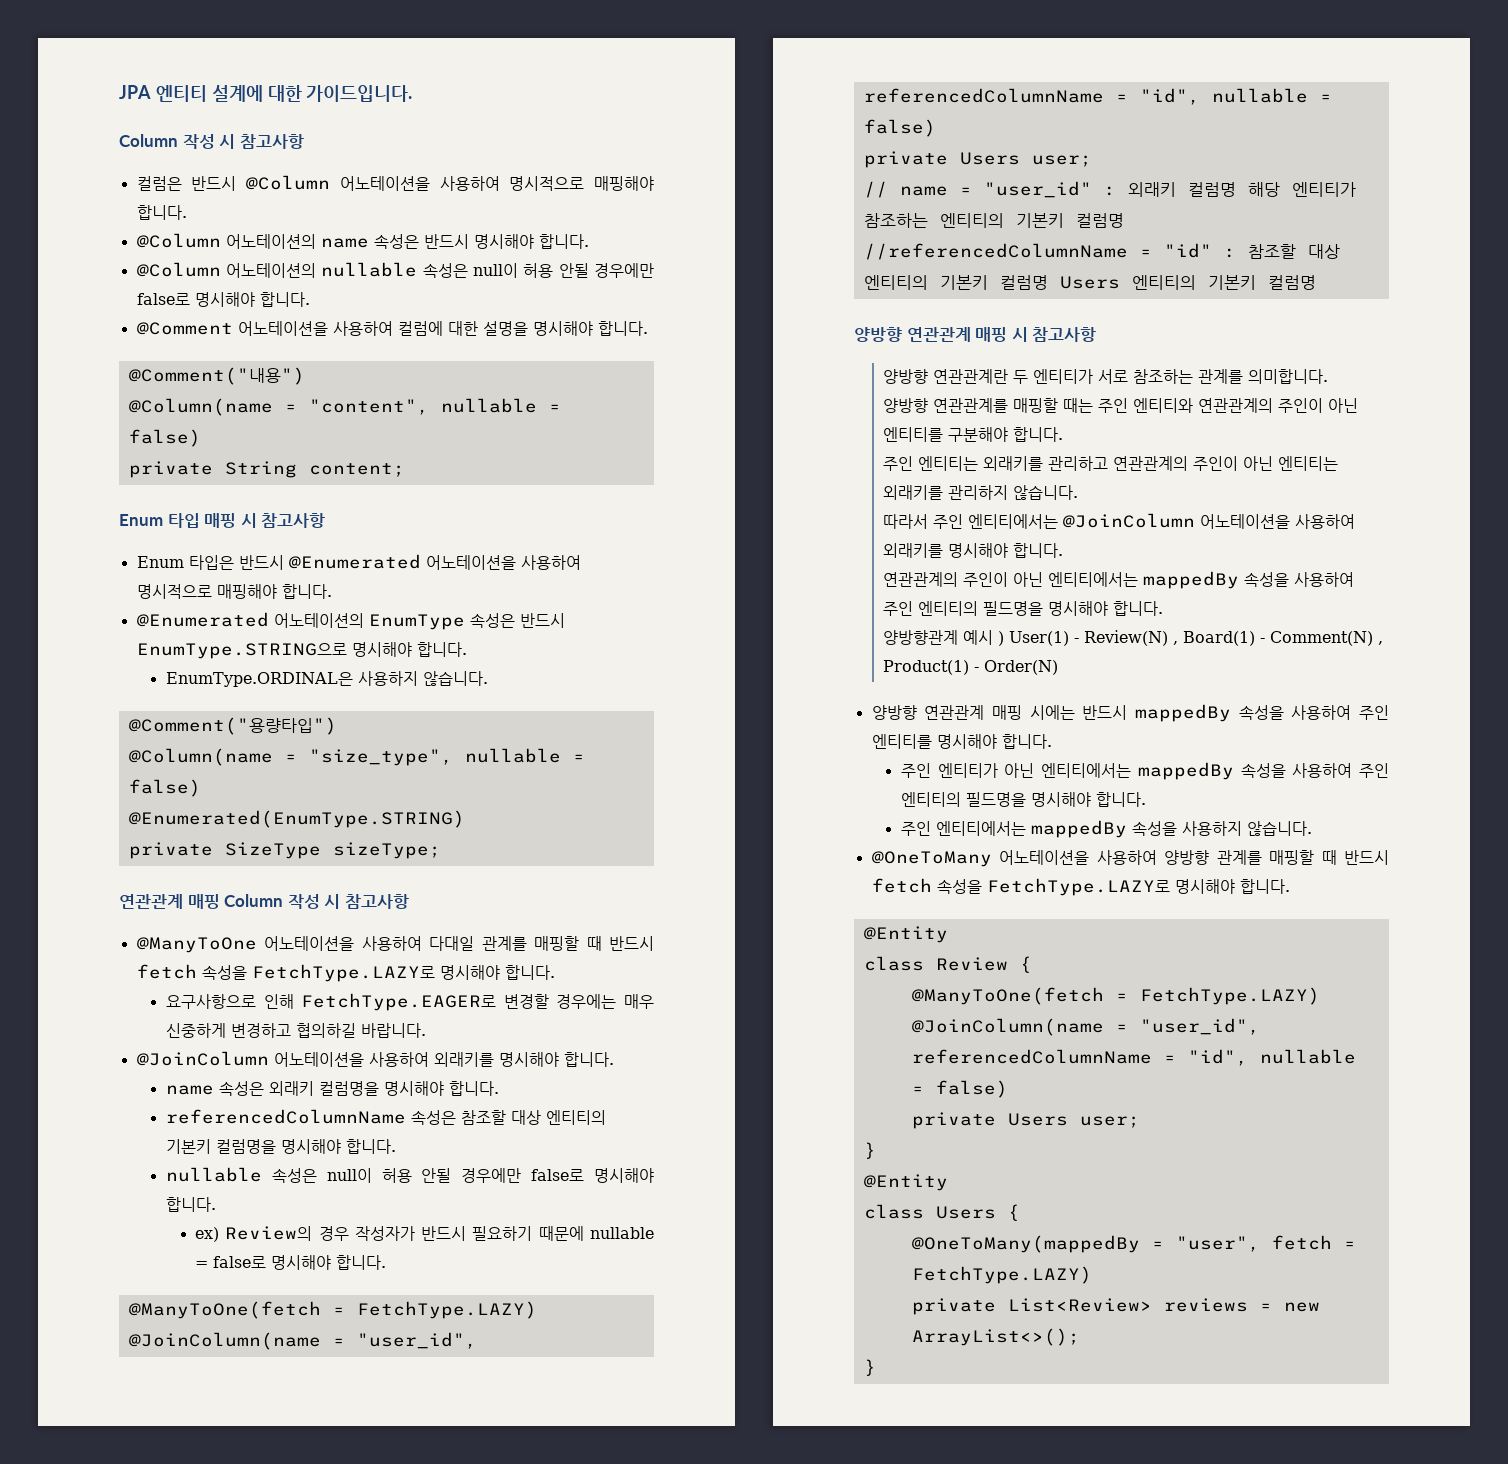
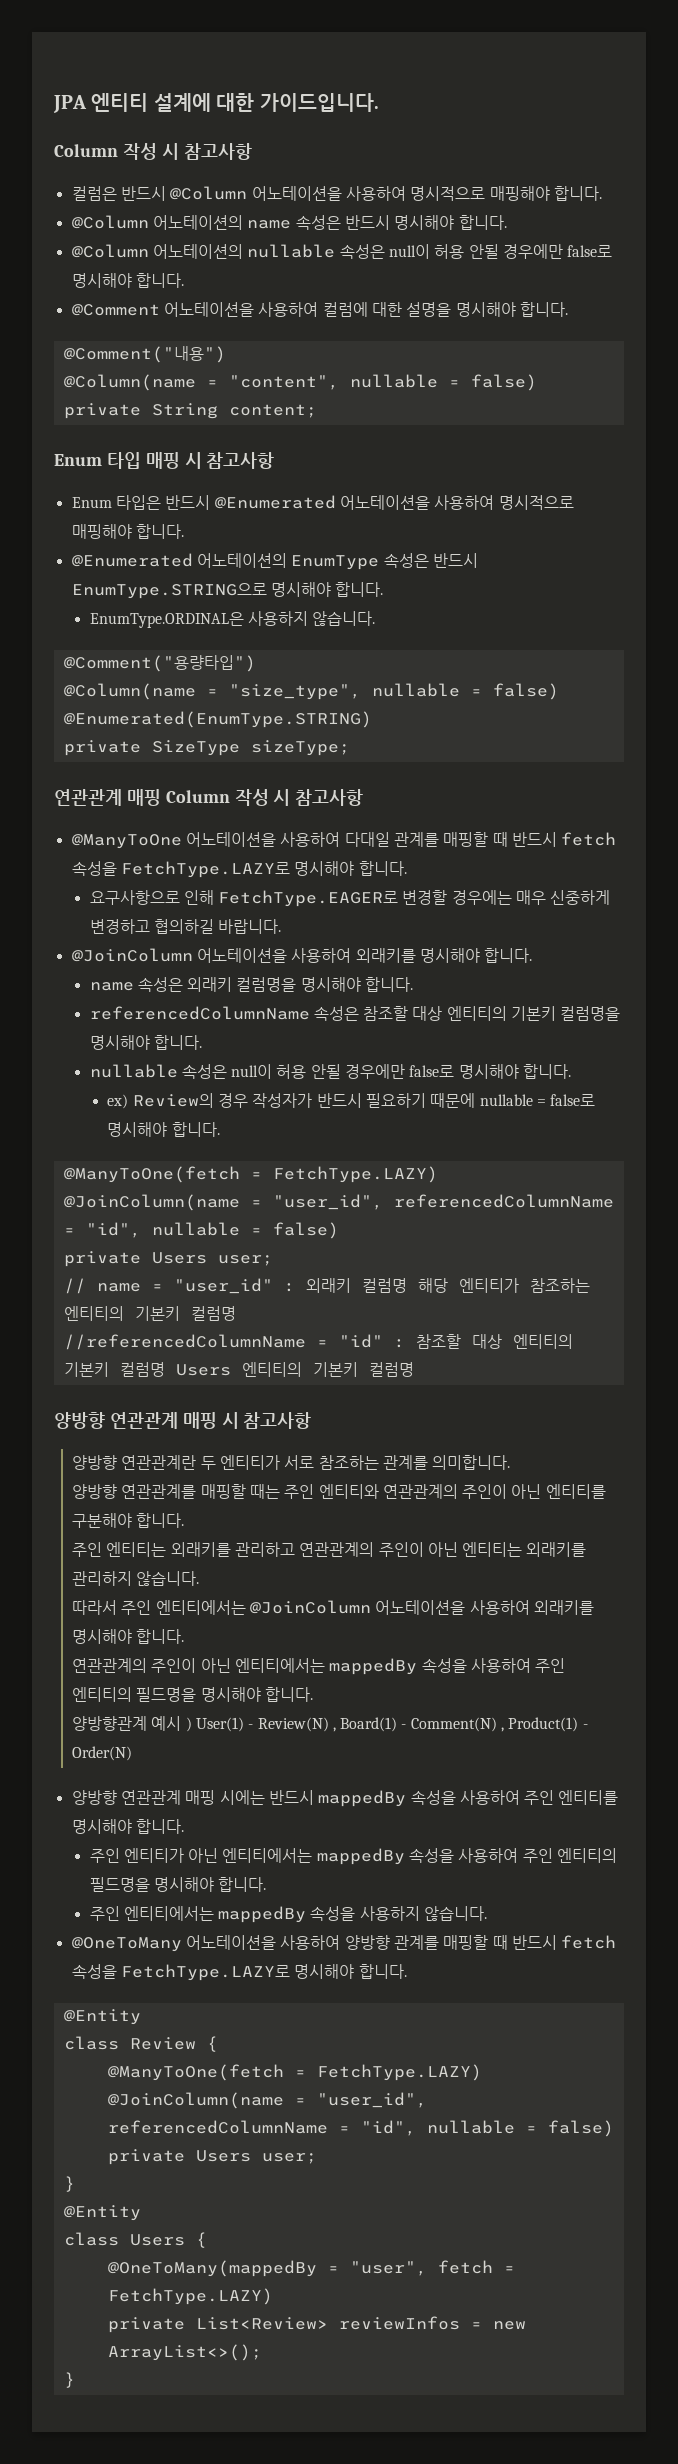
[1163,1298,1248,1312] reviews -> [338,2316,460,2330] reviewInfos

